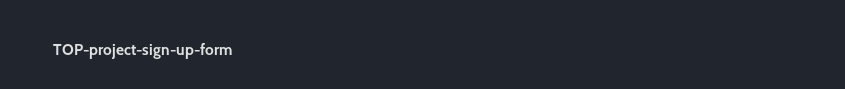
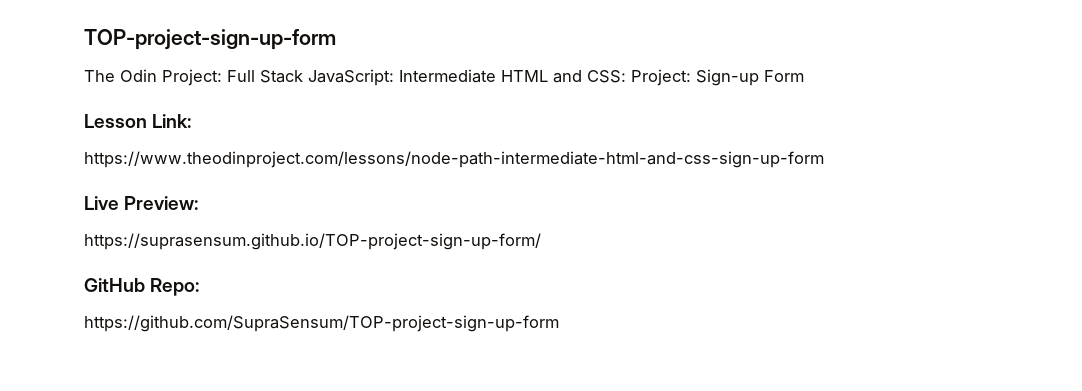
(232, 51) none -> [84,69,804,86] [84,114,192,128] [84,151,824,168] [84,196,199,210] [84,233,541,250] [84,278,200,296] [84,315,559,332] // The Odin Project: Full Stack JavaScript: Intermediate HTML and CSS: Project: Sign-up Form // Lesson Link: // https://www.theodinproject.com/lessons/node-path-intermediate-html-and-css-sign-up-form // Live Preview: // https://suprasensum.github.io/TOP-project-sign-up-form/ // GitHub Repo: // https://github.com/SupraSensum/TOP-project-sign-up-form

